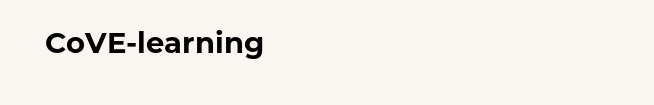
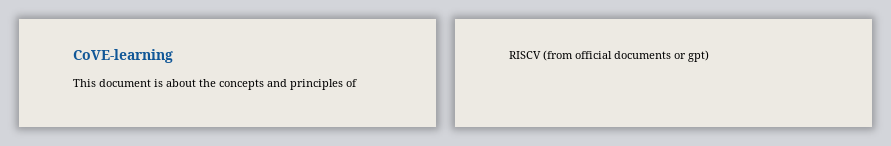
(264, 44) none -> [73,79,357,90] [509,50,709,62] // This document is about the concepts and principles of RISCV (from official documents or gpt)

